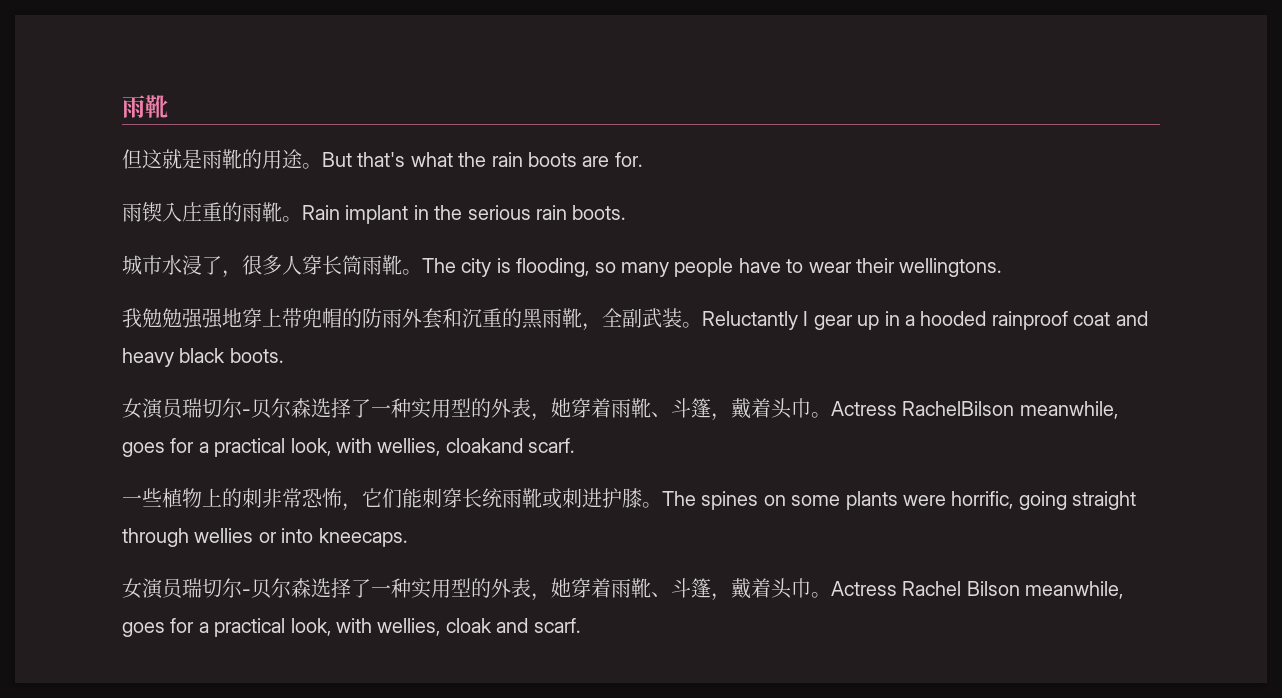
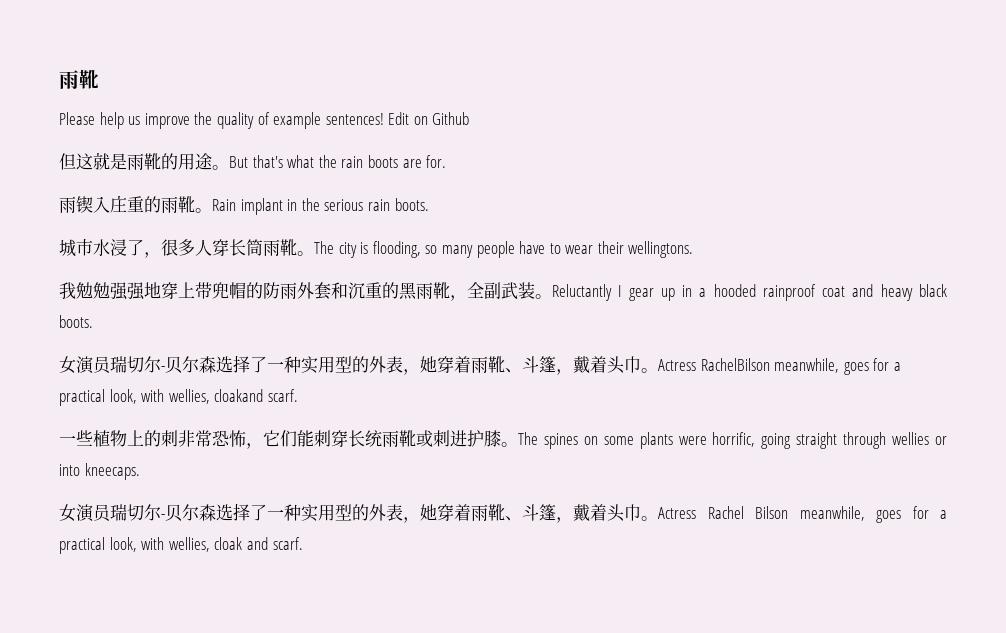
[122,95,168,118] 雨靴 -> [59,69,99,89] [59,112,470,129] 雨靴 // Please help us improve the quality of example sentences! Edit on Github

